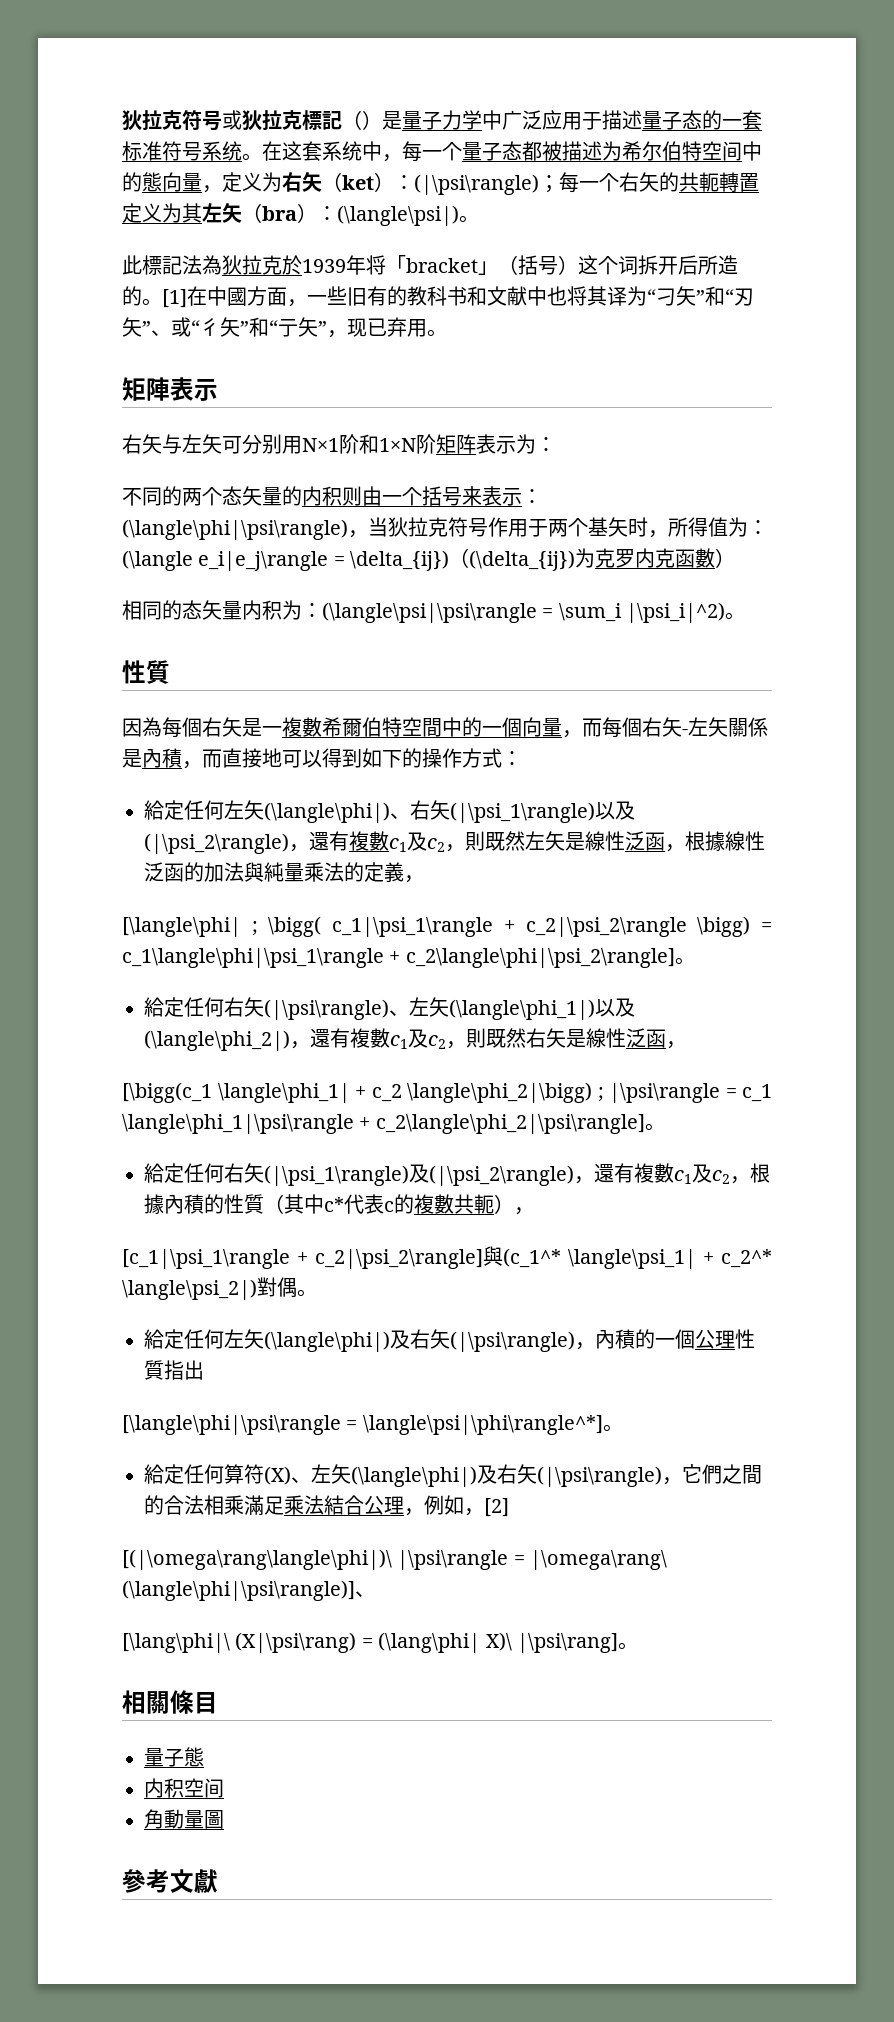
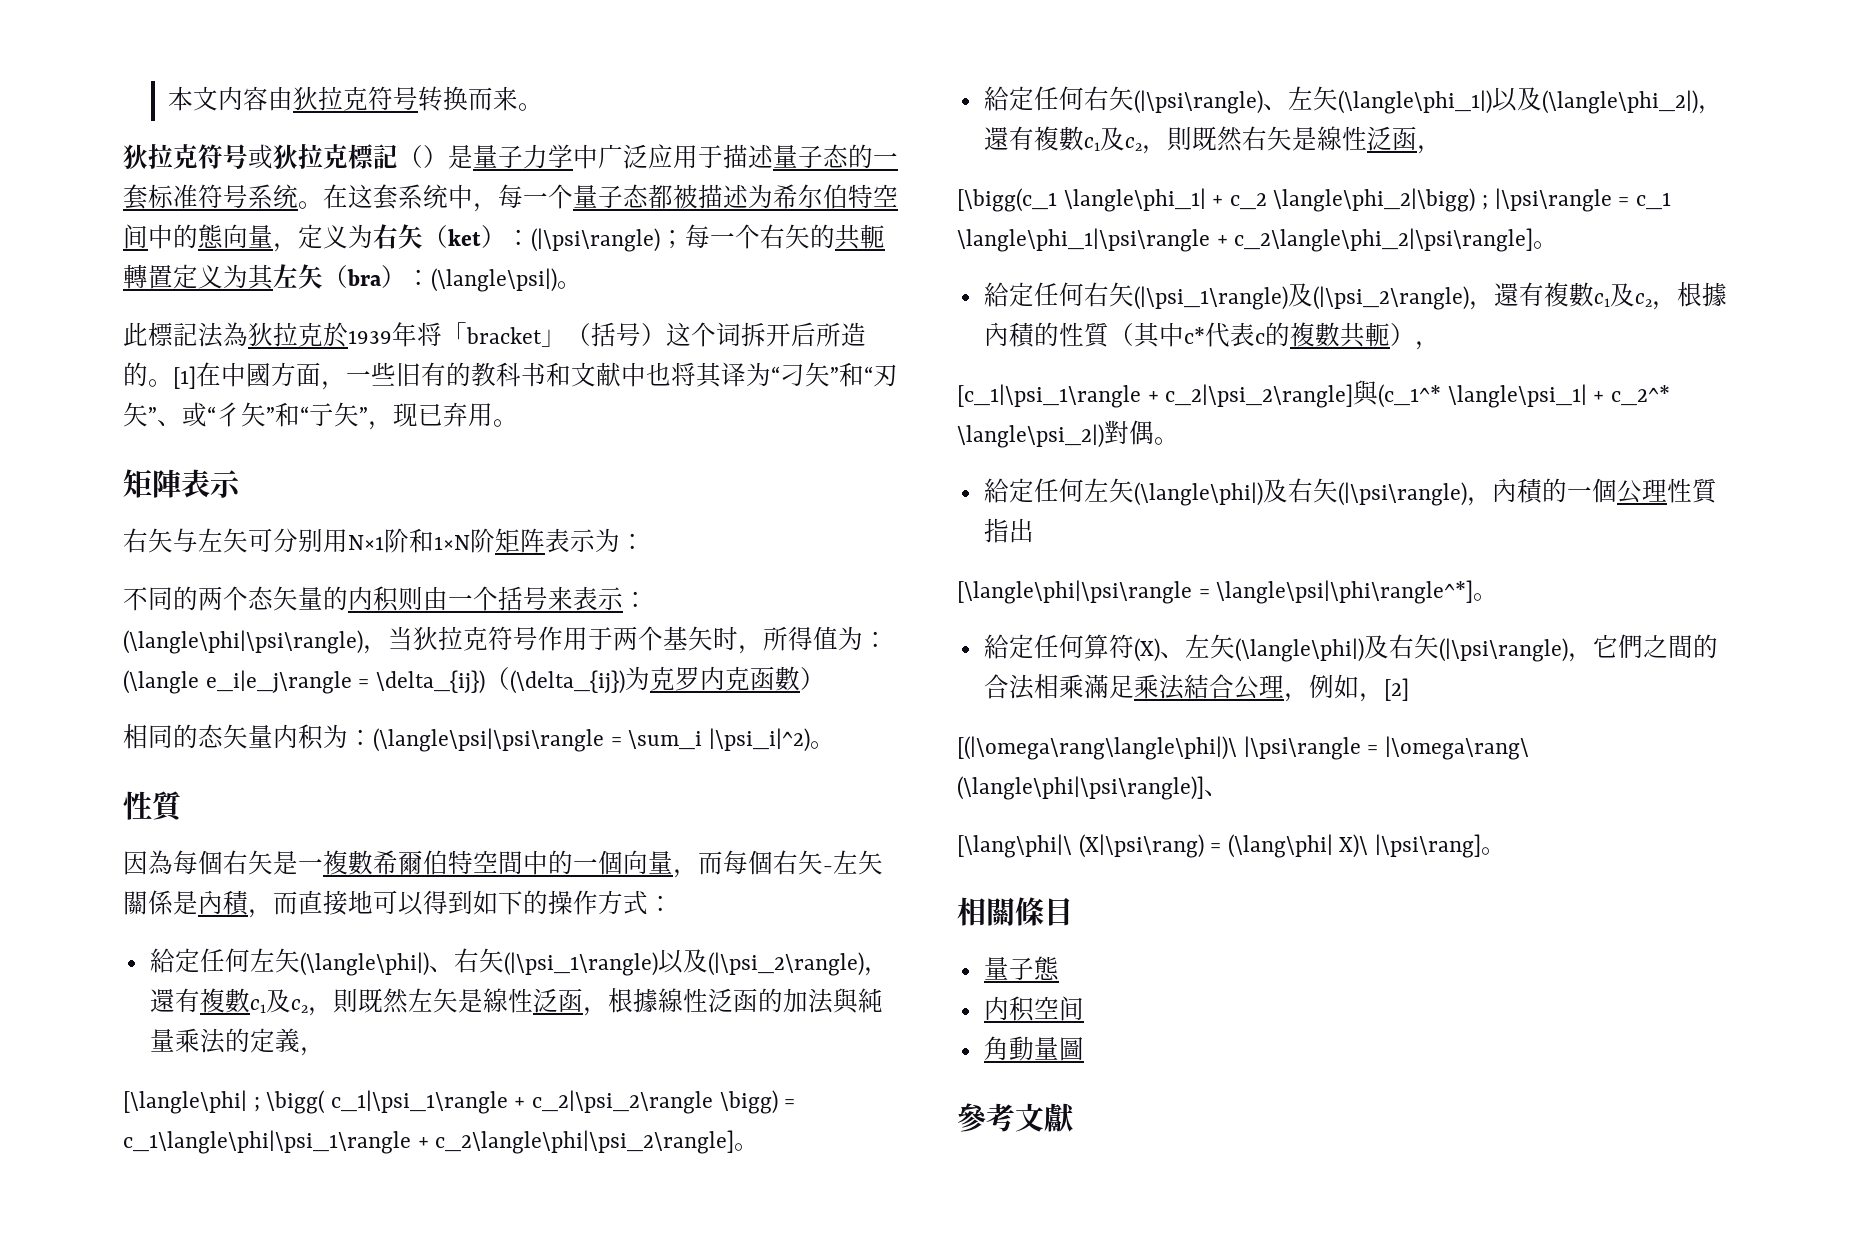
(122, 120) none -> [168,86,544,111] 本文内容由狄拉克符号转换而来。 //

